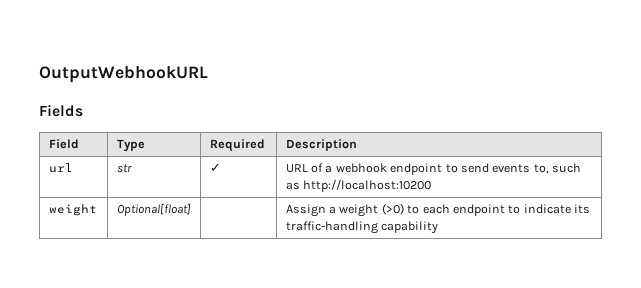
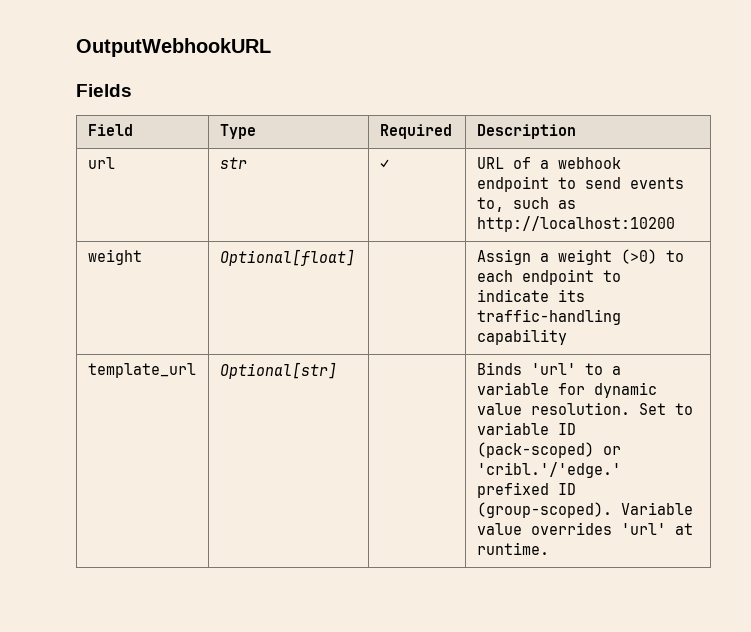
(439, 227) none -> [87,363,196,378] [219,362,337,379] [476,362,621,375] [476,382,657,398] [476,402,693,415] [476,422,576,435] [476,442,621,458] [476,462,621,478] [476,482,576,498] [476,502,693,518] [476,522,693,535] [476,542,549,555] // template_url | Optional[str] | | Binds 'url' to a variable for dynamic value resolution. Set to variable ID (pack-scoped) or 'cribl.'/'edge.' prefixed ID (group-scoped). Variable value overrides 'url' at runtime.

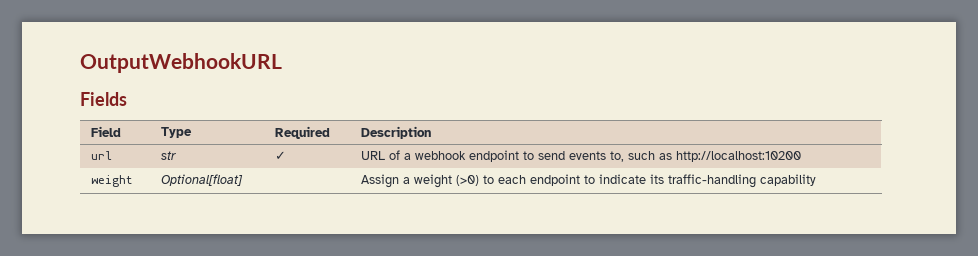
[87,363,196,378] [219,362,337,379] [476,362,621,375] [476,382,657,398] [476,402,693,415] [476,422,576,435] [476,442,621,458] [476,462,621,478] [476,482,576,498] [476,502,693,518] [476,522,693,535] [476,542,549,555] // template_url | Optional[str] | | Binds 'url' to a variable for dynamic value resolution. Set to variable ID (pack-scoped) or 'cribl.'/'edge.' prefixed ID (group-scoped). Variable value overrides 'url' at runtime. -> (816, 180) none

